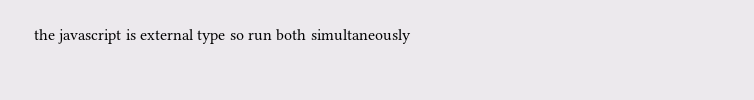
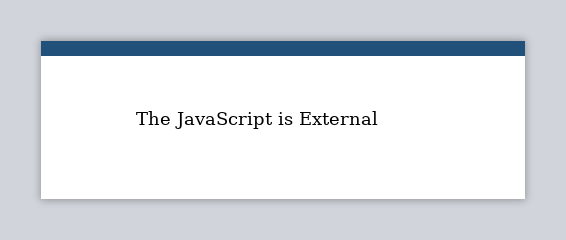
[34,29,411,44] the javascript is external type so run both simultaneously -> [136,111,378,129] The JavaScript is External

